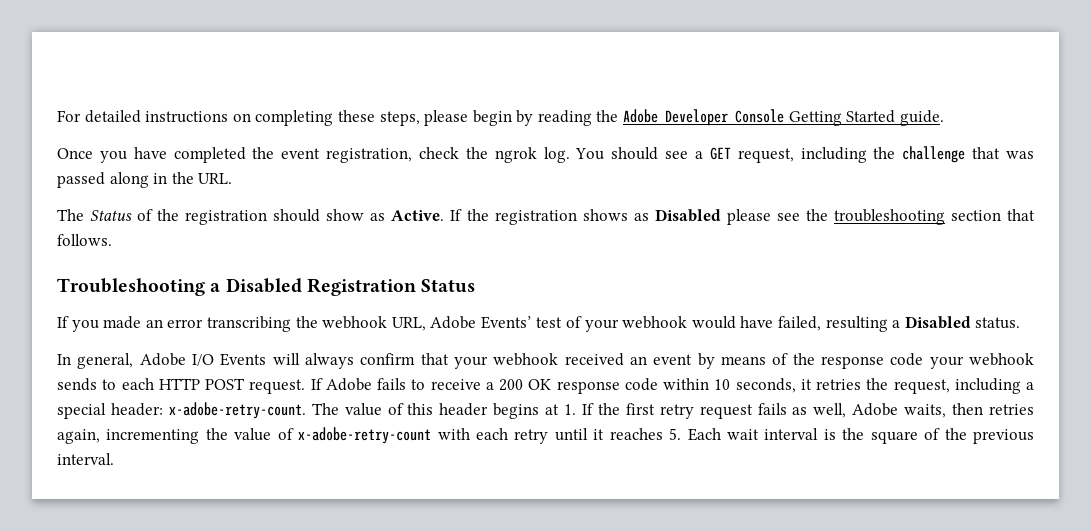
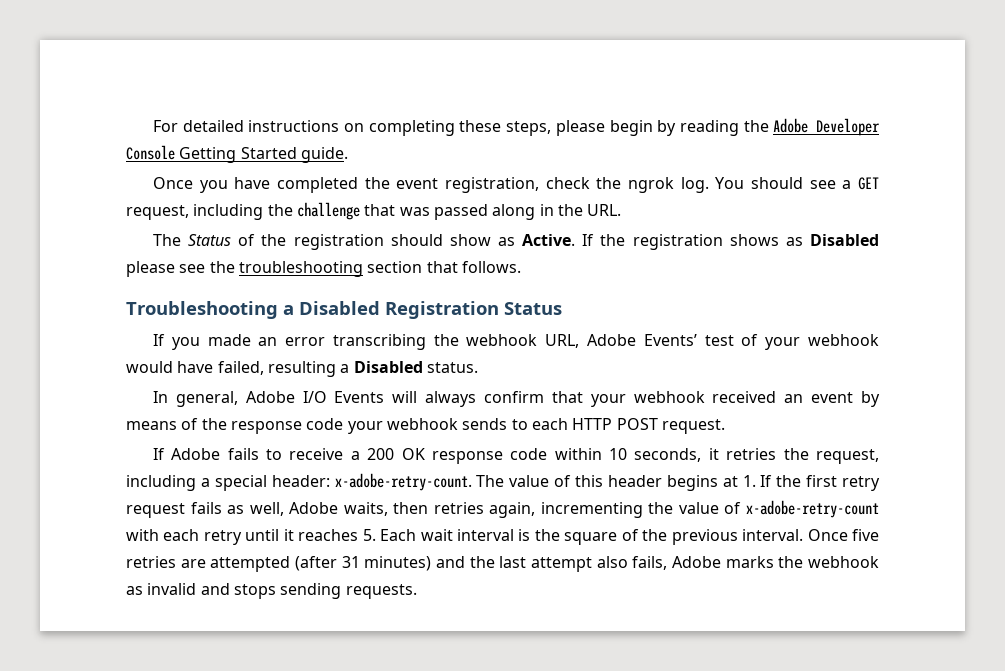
(306, 386) none -> (725, 426) //
(114, 459) none -> [807,529,880,541] [126,556,879,572] [126,583,417,599] Once five retries are attempted (after 31 minutes) and the last attempt also fails, Adobe marks the webhook as invalid and stops sending requests.

